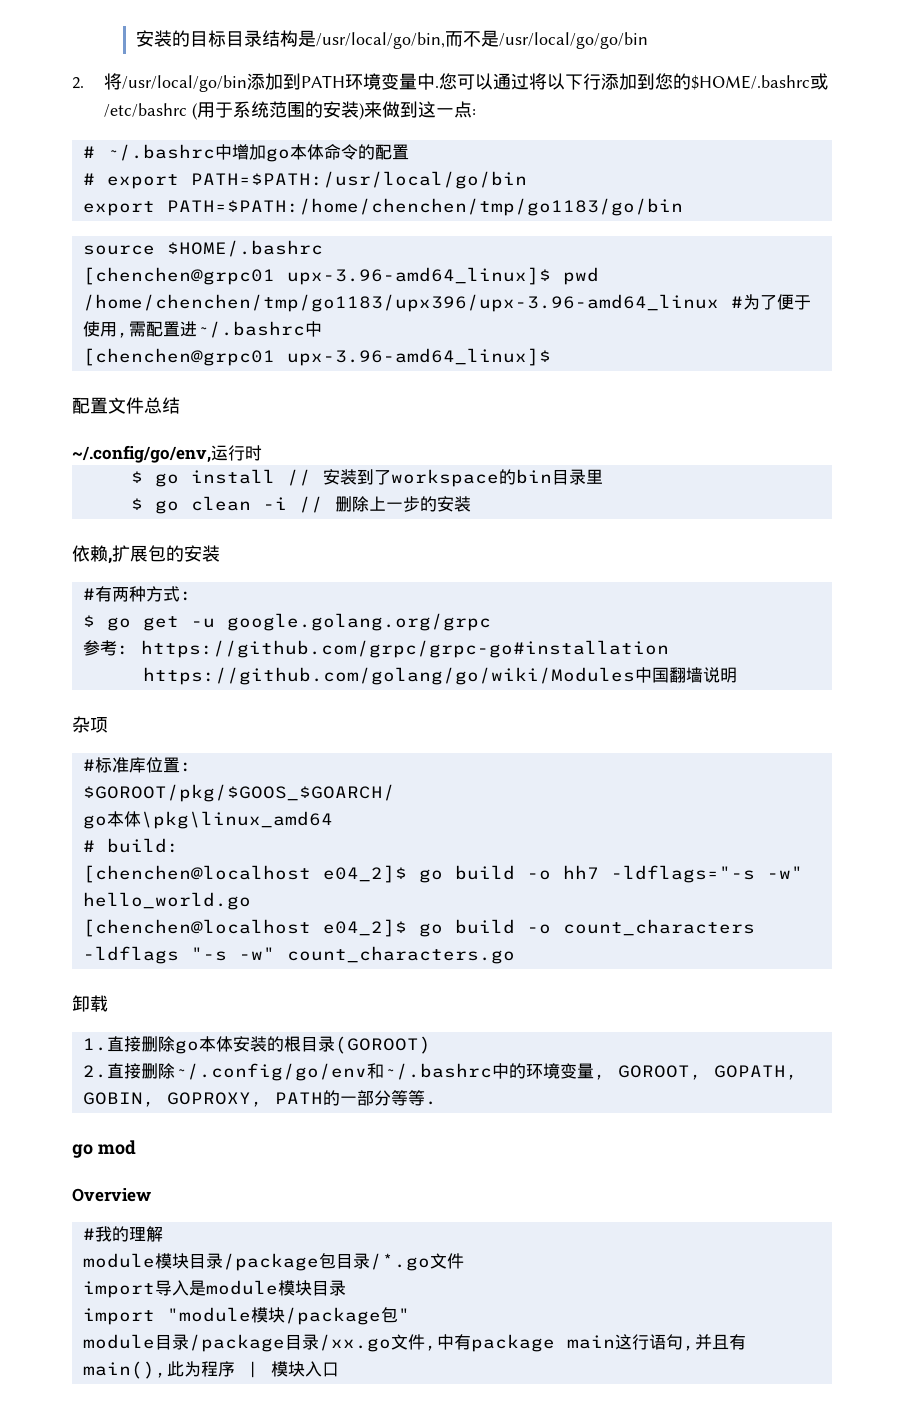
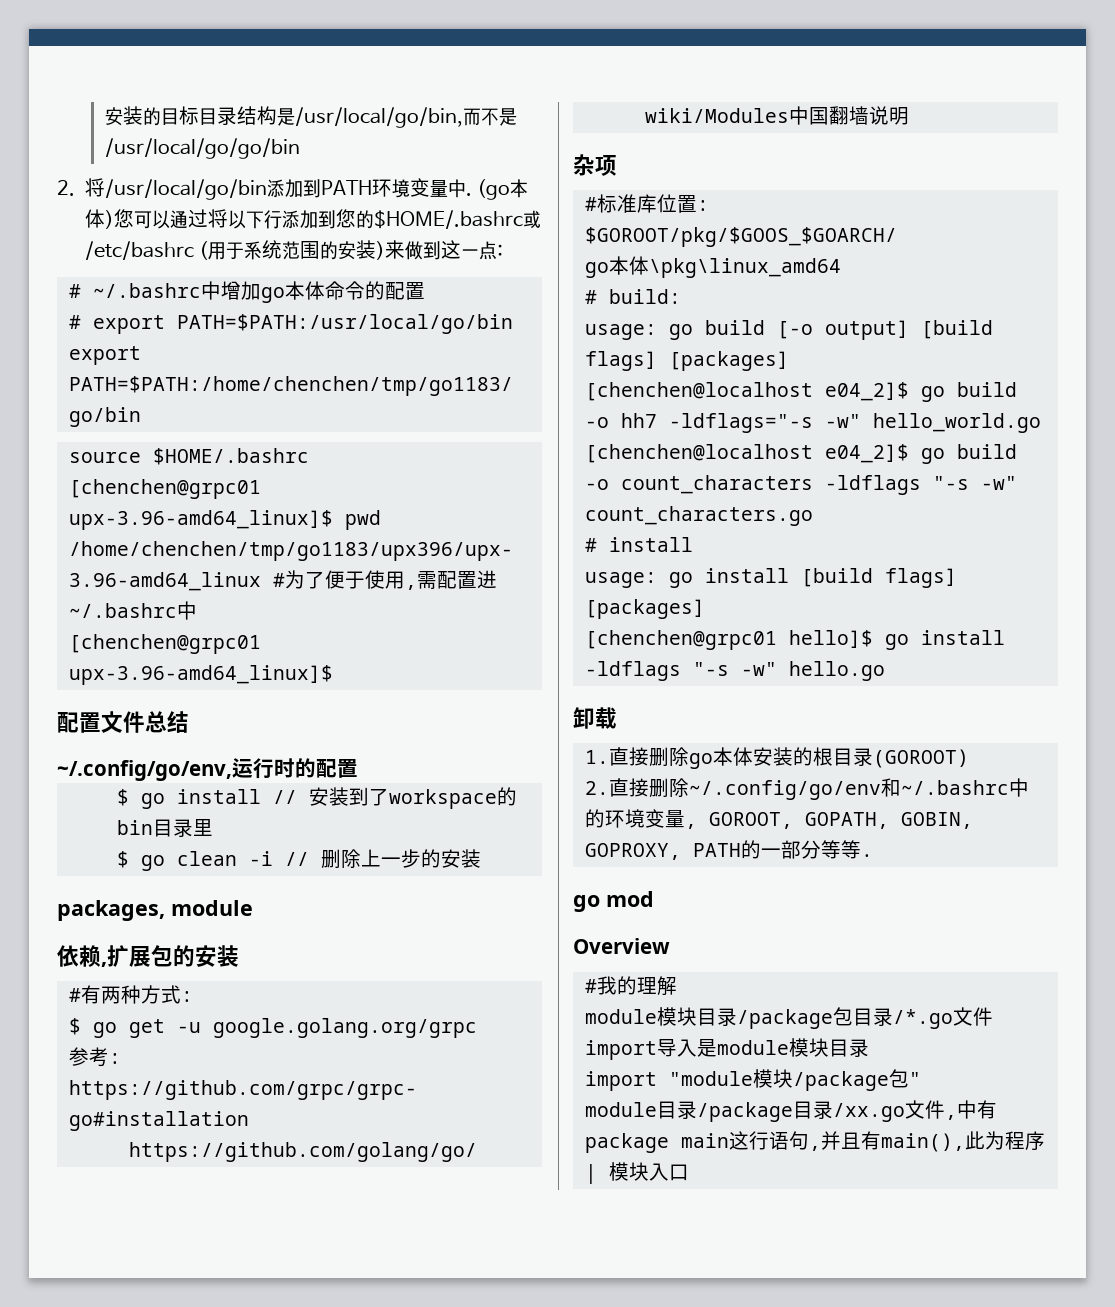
(439, 86) none -> [476,179,528,200] [84,209,114,229] (go本体)
(262, 453) none -> [295,758,358,778] 的配置
(471, 504) none -> [57,900,253,921] // packages, module
(179, 845) none -> [584,320,993,340] [584,351,789,371] // usage: go build [-o output] [build flags] [packages]
(515, 955) none -> [584,537,693,552] [584,568,957,588] [584,599,705,619] [584,630,1005,650] [584,661,885,681] // # install // usage: go install [build flags] [packages] // [chenchen@grpc01 hello]$ go install -ldflags "-s -w" hello.go

